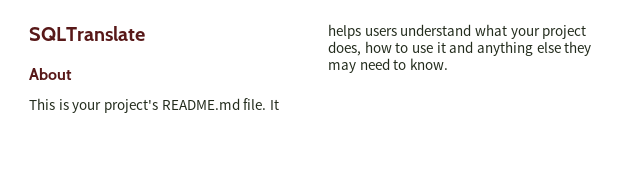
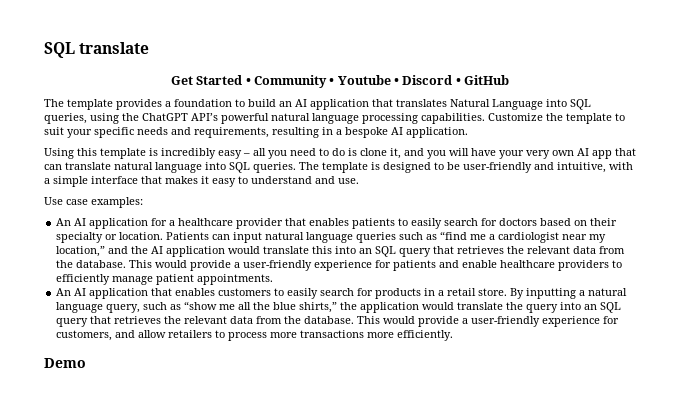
[29,26,145,41] [29,68,72,80] [29,98,279,113] [328,24,587,39] [328,41,592,56] [328,58,448,73] SQLTranslate // About // This is your project's README.md file. It helps users understand what your project does, how to use it and anything else they may need to know. -> [44,42,150,58] [170,75,510,88] [44,99,591,110] [44,113,625,124] [44,127,468,138] [44,148,636,159] [44,162,633,173] [44,176,359,187] [44,197,143,208] [56,218,618,229] [56,231,607,243] [56,246,626,257] [56,260,623,271] [56,274,274,285] [56,288,628,299] [56,301,622,313] [56,316,620,327] [56,330,454,341] [44,358,86,368] SQL translate // Get Started • Community • Youtube • Discord • GitHub // The template provides a foundation to build an AI application that translates Natural Language into SQL queries, using the ChatGPT API’s powerful natural language processing capabilities. Customize the template to suit your specific needs and requirements, resulting in a bespoke AI application. // Using this template is incredibly easy – all you need to do is clone it, and you will have your very own AI app that can translate natural language into SQL queries. The template is designed to be user-friendly and intuitive, with a simple interface that makes it easy to understand and use. // Use case examples: // An AI application for a healthcare provider that enables patients to easily search for doctors based on their specialty or location. Patients can input natural language queries such as “find me a cardiologist near my location,” and the AI application would translate this into an SQL query that retrieves the relevant data from the database. This would provide a user-friendly experience for patients and enable healthcare providers to efficiently manage patient appointments. // An AI application that enables customers to easily search for products in a retail store. By inputting a natural language query, such as “show me all the blue shirts,” the application would translate the query into an SQL query that retrieves the relevant data from the database. This would provide a user-friendly experience for customers, and allow retailers to process more transactions more efficiently. // Demo

